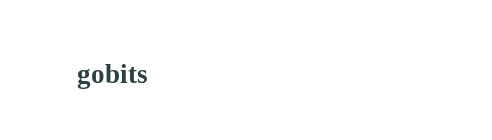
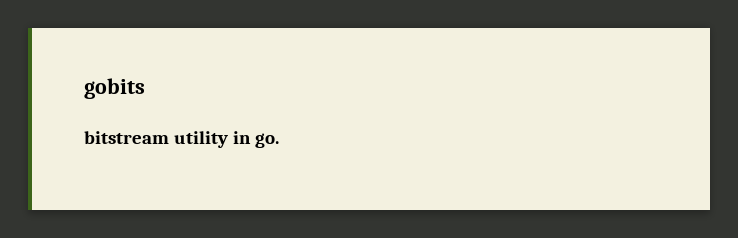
(148, 76) none -> [84,131,279,148] // bitstream utility in go.

